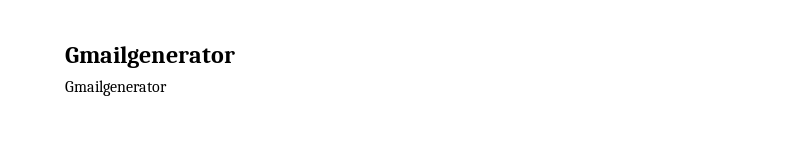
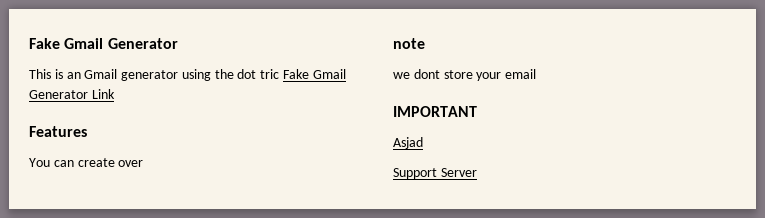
[65,46,235,68] [65,80,167,96] Gmailgenerator // Gmailgenerator -> [29,38,178,49] [29,69,346,81] [29,89,115,99] [29,126,87,137] [29,158,144,167] [393,38,425,49] [393,69,537,81] [393,106,477,117] [393,137,423,149] [393,168,477,179] Fake Gmail Generator // This is an Gmail generator using the dot tric Fake Gmail Generator Link // Features // You can create over // note // we dont store your email // IMPORTANT // Asjad // Support Server

